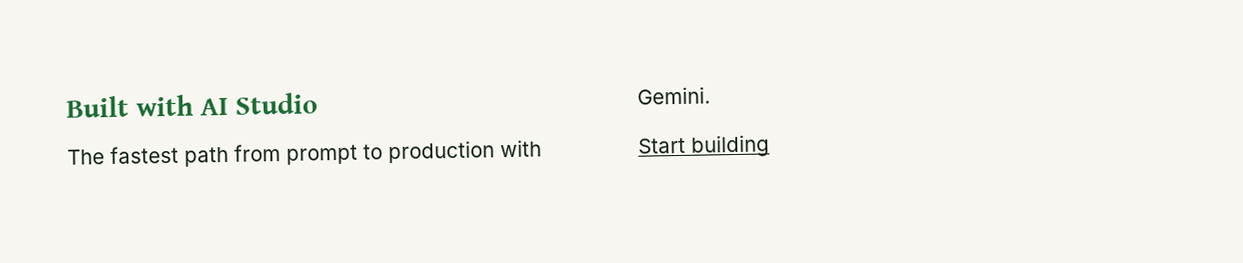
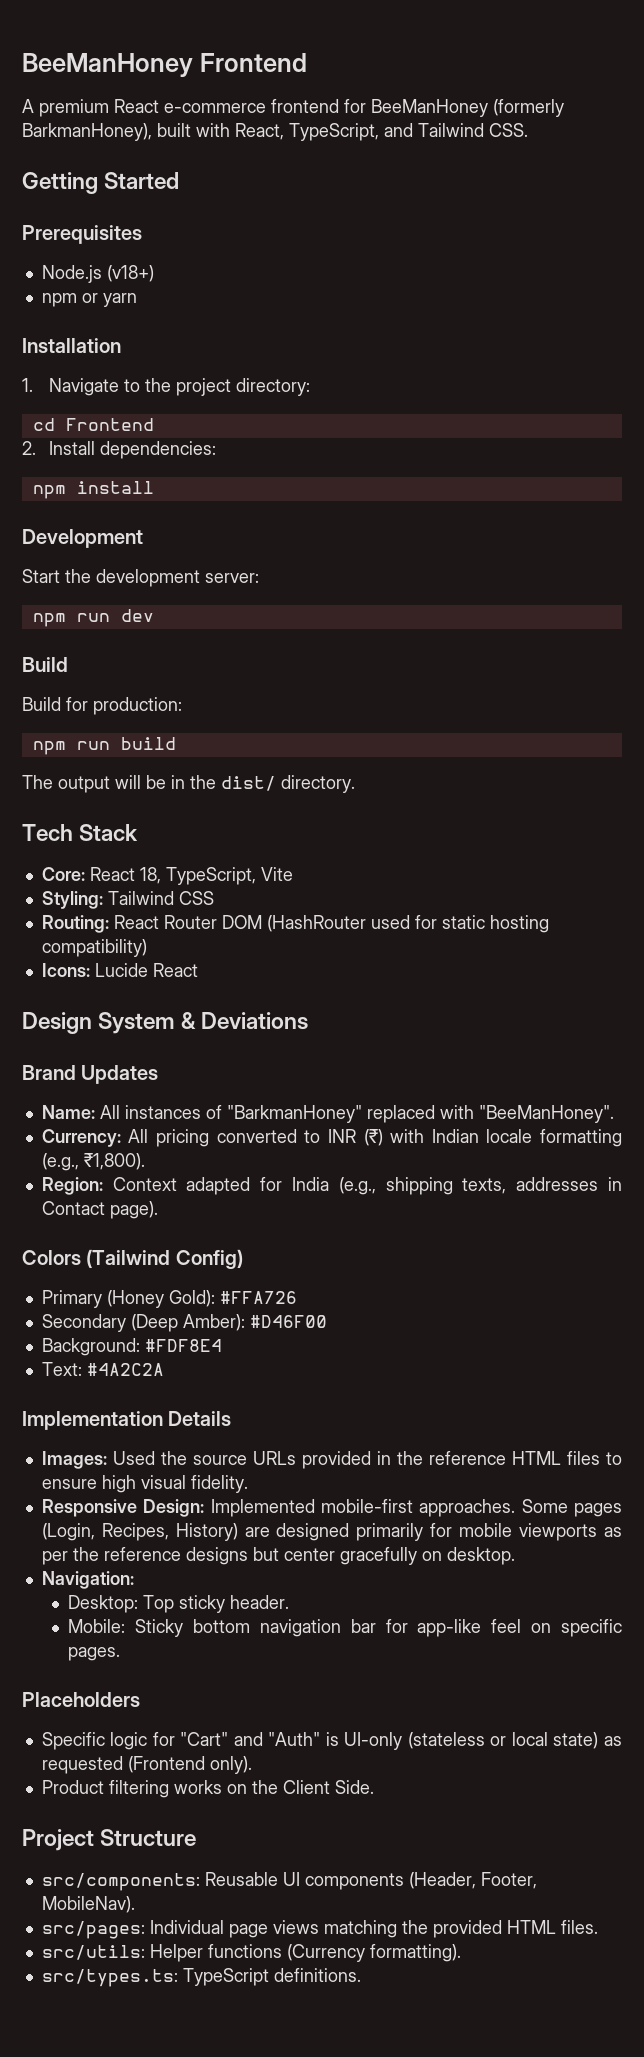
[66,92,318,118] [67,139,542,167] [637,86,711,105] [638,134,770,158] Built with AI Studio // The fastest path from prompt to production with Gemini. // Start building -> [22,53,307,77] [22,99,564,117] [22,123,528,141] [22,172,180,194] [22,225,142,244] [41,265,154,283] [41,293,137,307] [22,338,121,353] [22,378,310,396] [32,418,154,431] [22,441,216,459] [32,481,154,499] [22,529,143,548] [22,569,259,587] [32,609,154,627] [22,657,68,672] [22,697,182,715] [32,737,176,755] [22,775,355,793] [22,824,139,841] [41,867,293,885] [41,891,214,909] [41,915,549,933] [41,939,147,957] [41,963,198,977] [22,1012,309,1034] [22,1065,159,1084] [41,1105,614,1123] [41,1129,622,1147] [41,1153,145,1171] [41,1177,622,1195] [41,1201,158,1219] [22,1249,243,1269] [41,1290,297,1308] [41,1314,327,1332] [41,1338,222,1356] [41,1362,164,1376] [22,1411,232,1430] [41,1451,622,1469] [41,1475,248,1493] [41,1499,623,1517] [41,1523,622,1541] [41,1547,515,1565] [41,1571,134,1589] [68,1595,290,1613] [68,1619,622,1637] [68,1647,121,1661] [22,1692,140,1707] [41,1732,622,1750] [41,1756,252,1774] [41,1780,374,1798] [22,1829,197,1851] [41,1872,537,1891] [41,1896,135,1913] [41,1920,598,1939] [41,1944,461,1962] [41,1968,361,1987] BeeManHoney Frontend // A premium React e-commerce frontend for BeeManHoney (formerly BarkmanHoney), built with React, TypeScript, and Tailwind CSS. // Getting Started // Prerequisites // Node.js (v18+) // npm or yarn // Installation // 1. Navigate to the project directory: // cd Frontend // 2. Install dependencies: // npm install // Development // Start the development server: // npm run dev // Build // Build for production: // npm run build // The output will be in the dist/ directory. // Tech Stack // Core: React 18, TypeScript, Vite // Styling: Tailwind CSS // Routing: React Router DOM (HashRouter used for static hosting compatibility) // Icons: Lucide React // Design System & Deviations // Brand Updates // Name: All instances of "BarkmanHoney" replaced with "BeeManHoney". // Currency: All pricing converted to INR (₹) with Indian locale formatting (e.g., ₹1,800). // Region: Context adapted for India (e.g., shipping texts, addresses in Contact page). // Colors (Tailwind Config) // Primary (Honey Gold): #FFA726 // Secondary (Deep Amber): #D46F00 // Background: #FDF8E4 // Text: #4A2C2A // Implementation Details // Images: Used the source URLs provided in the reference HTML files to ensure high visual fidelity. // Responsive Design: Implemented mobile-first approaches. Some pages (Login, Recipes, History) are designed primarily for mobile viewports as per the reference designs but center gracefully on desktop. // Navigation: // Desktop: Top sticky header. // Mobile: Sticky bottom navigation bar for app-like feel on specific pages. // Placeholders // Specific logic for "Cart" and "Auth" is UI-only (stateless or local state) as requested (Frontend only). // Product filtering works on the Client Side. // Project Structure // src/components: Reusable UI components (Header, Footer, MobileNav). // src/pages: Individual page views matching the provided HTML files. // src/utils: Helper functions (Currency formatting). // src/types.ts: TypeScript definitions.

